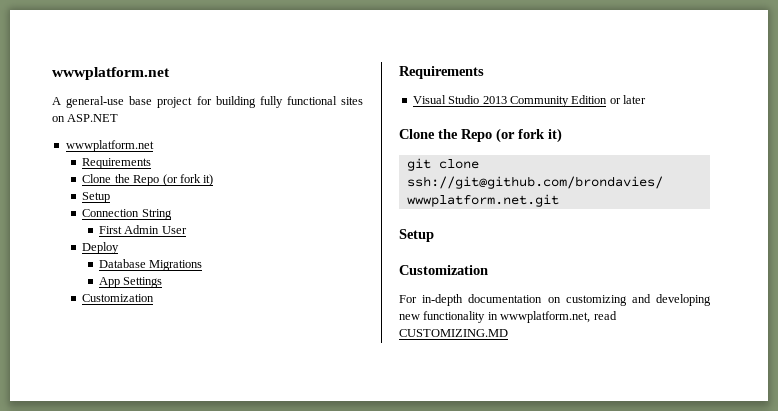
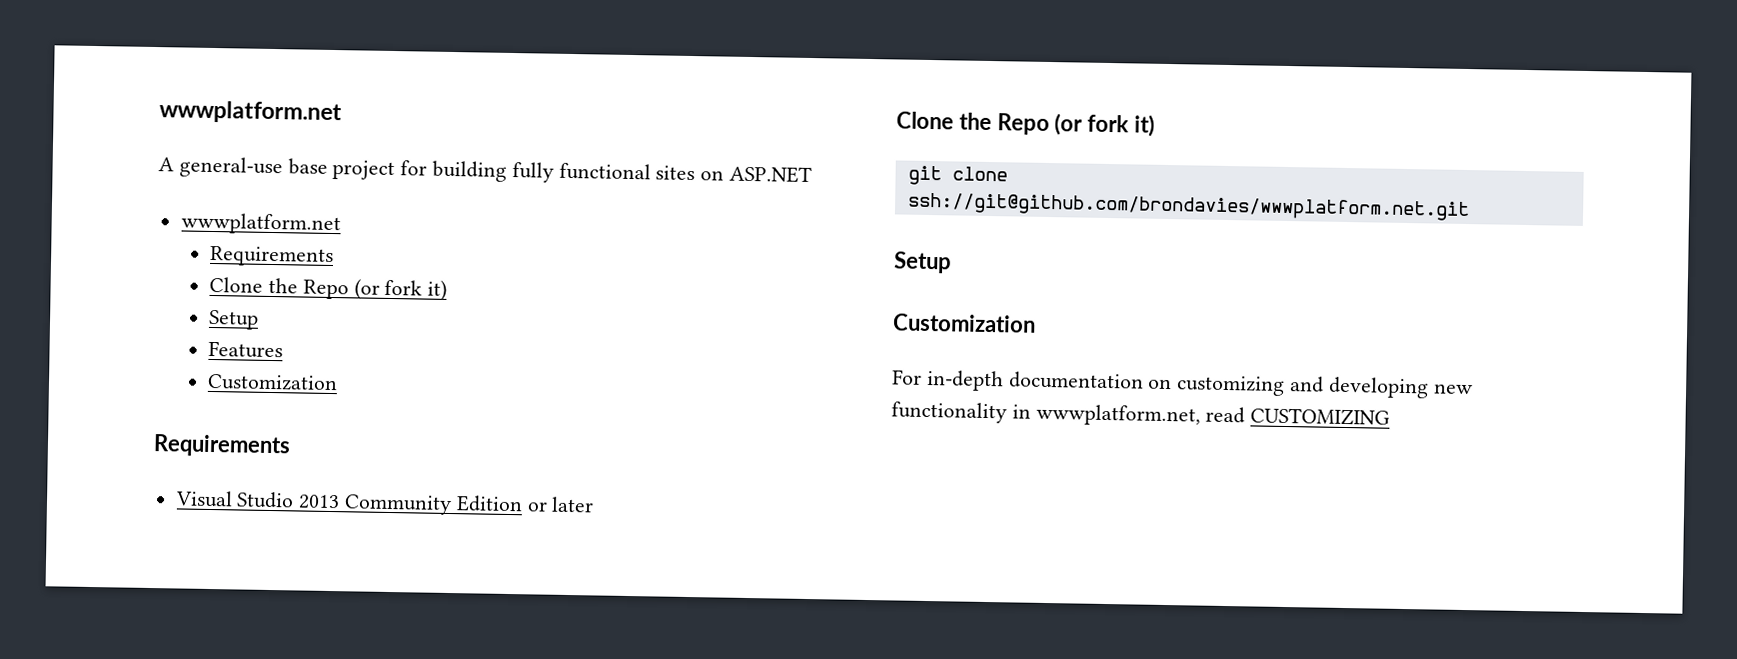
[82,209,172,220] [99,225,187,234] [82,242,120,254] [99,259,203,271] [99,277,163,288] Connection String // First Admin User // Deploy // Database Migrations // App Settings -> [208,340,284,359] Features
[399,329,508,337] CUSTOMIZING.MD -> [1250,407,1391,426] CUSTOMIZING

